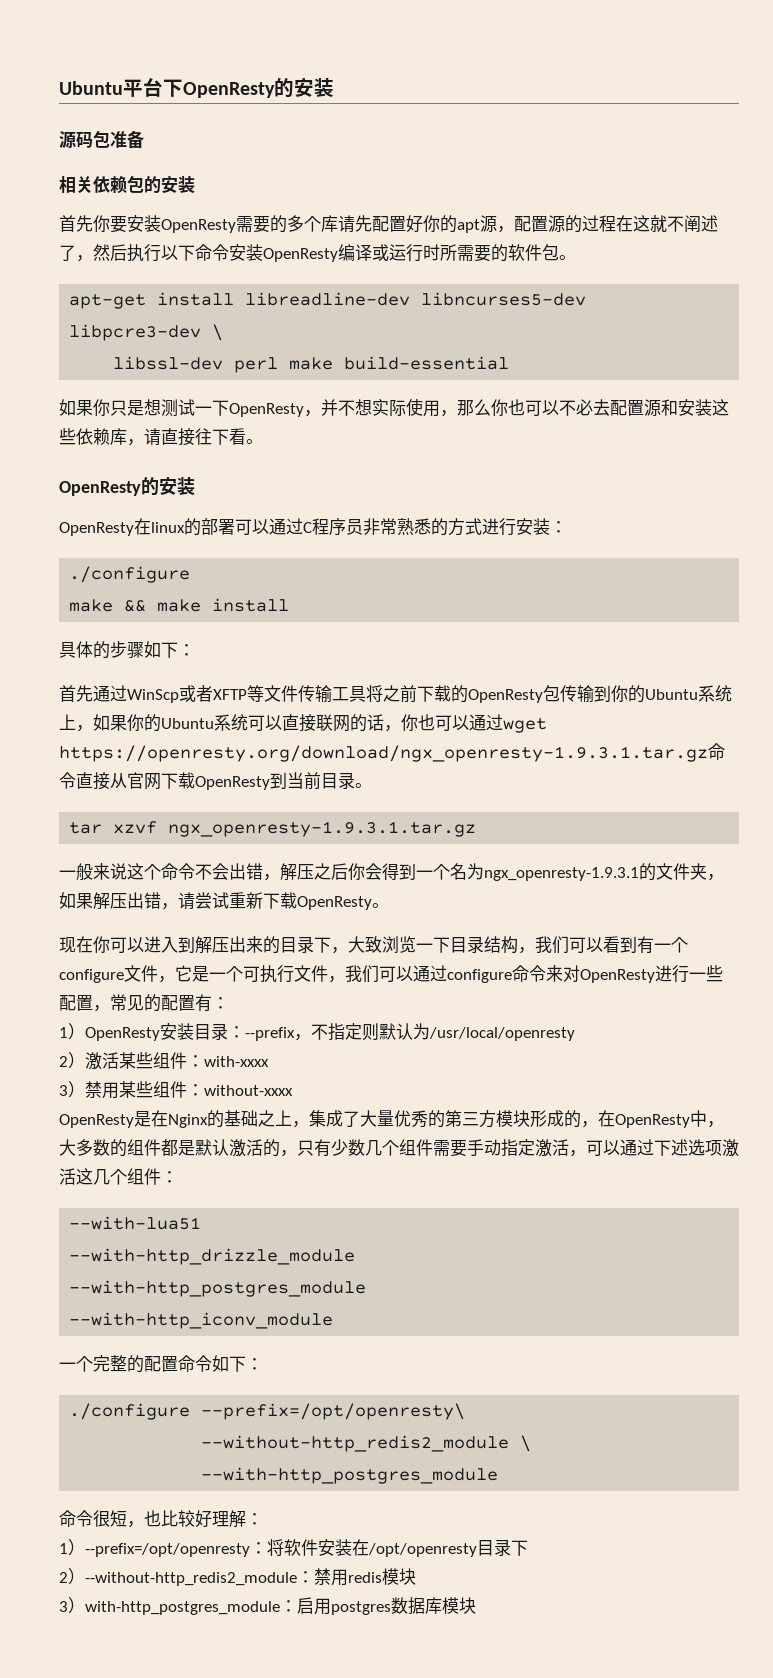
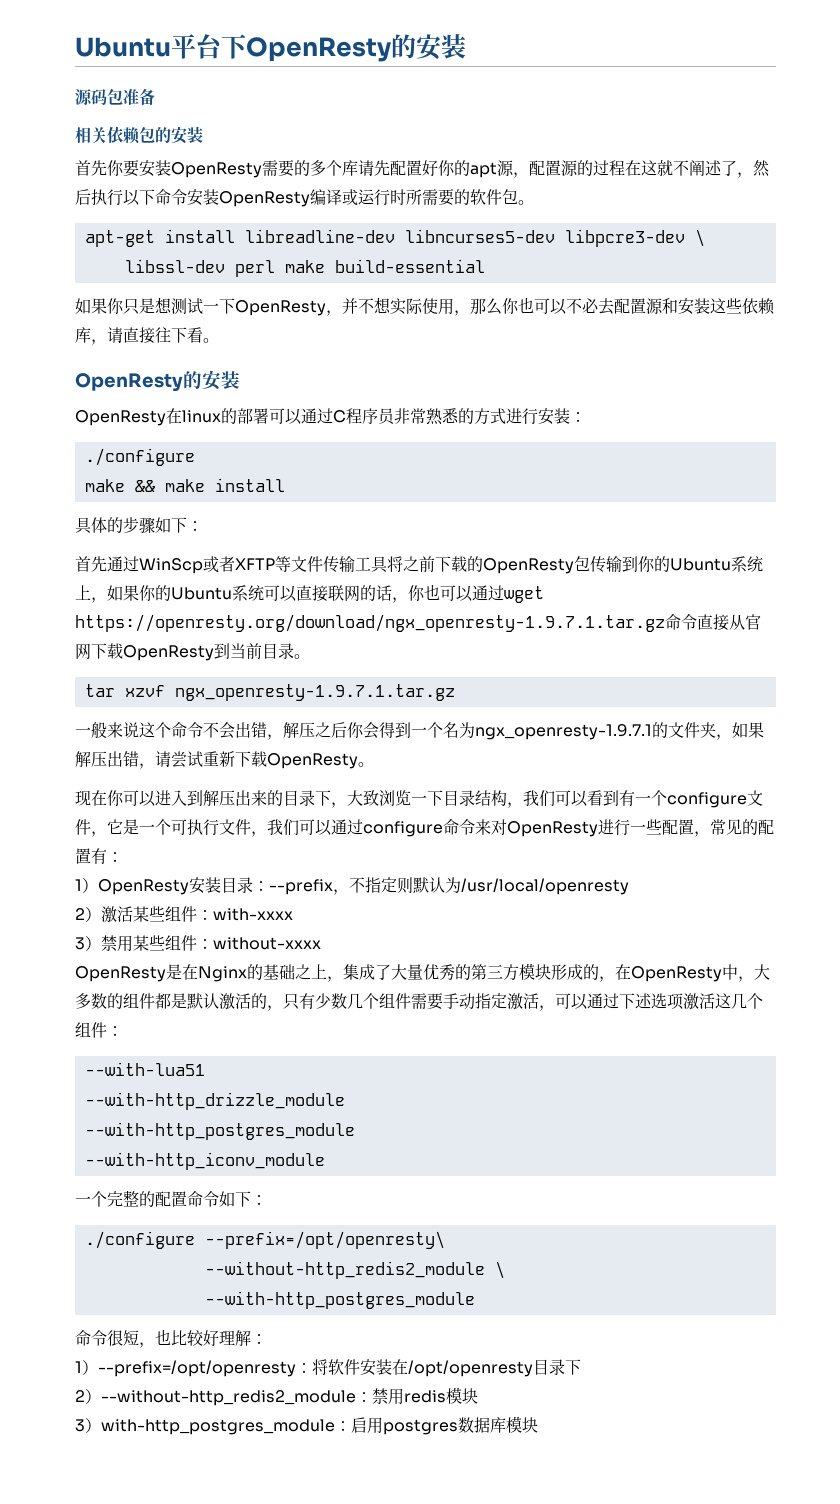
[59,745,708,762] https://openresty.org/download/ngx_openresty-1.9.3.1.tar.gz -> [75,614,665,632] https://openresty.org/download/ngx_openresty-1.9.7.1.tar.gz
[168,821,477,837] ngx_openresty-1.9.3.1.tar.gz -> [174,684,455,701] ngx_openresty-1.9.7.1.tar.gz
[484,867,639,881] ngx_openresty-1.9.3.1 -> [475,724,652,740] ngx_openresty-1.9.7.1

